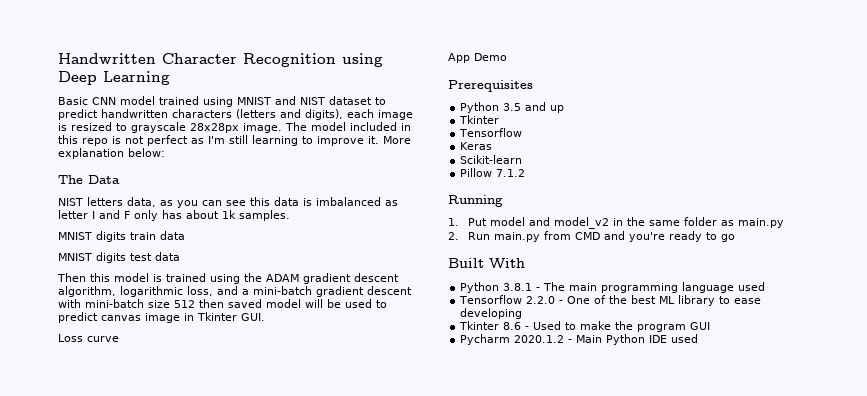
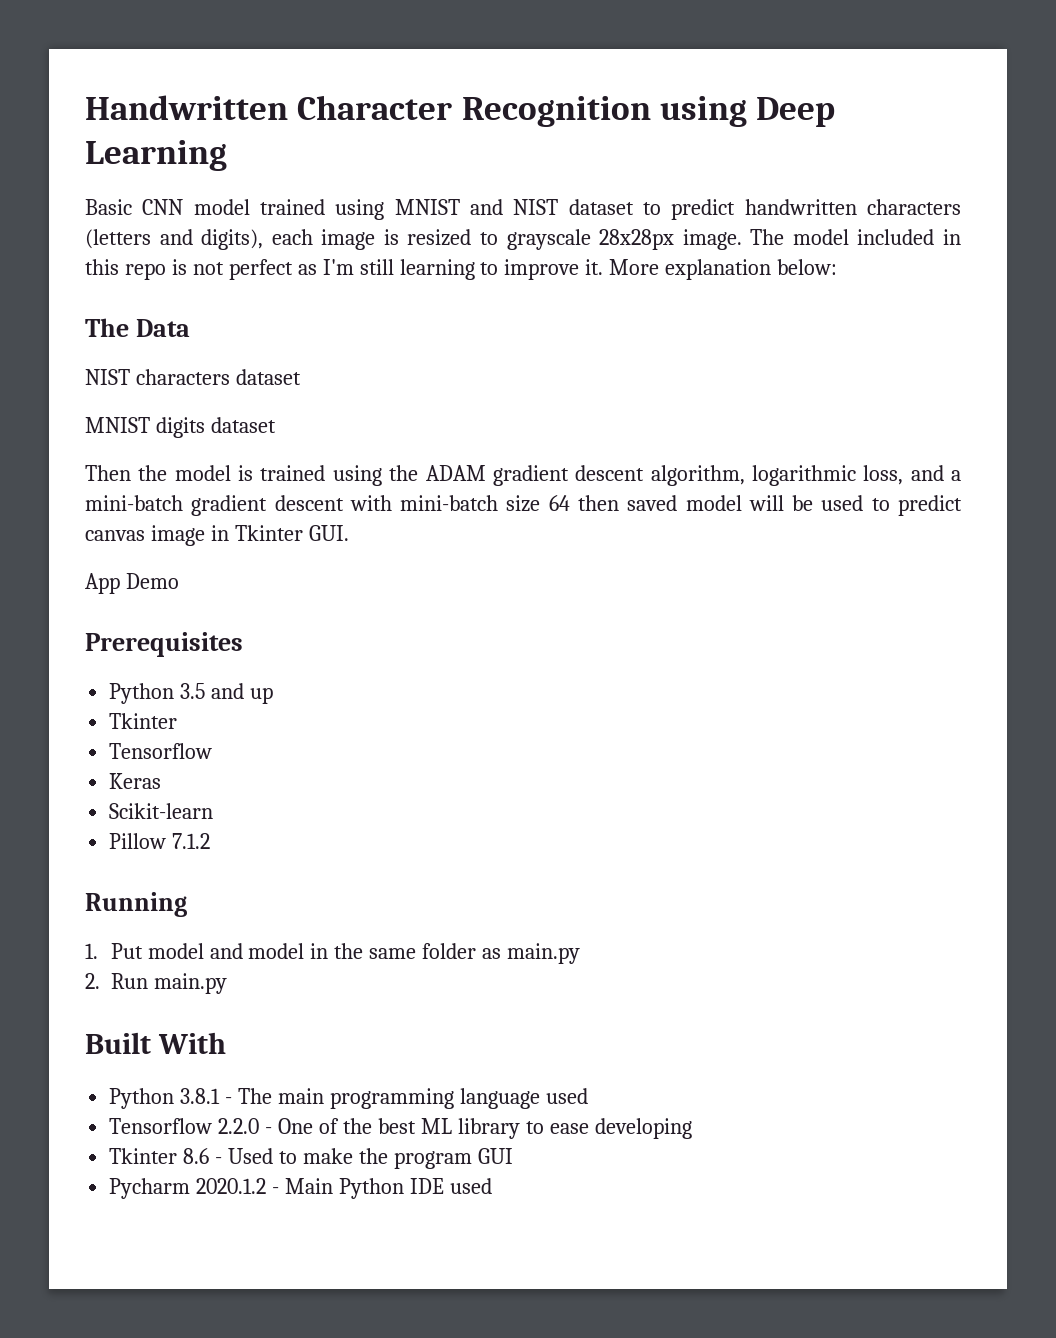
[87,197,398,208] [58,210,290,221] [58,231,185,242] [58,252,180,263] letters data, as you can see this data is imbalanced as letter I and F only has about 1k samples. // MNIST digits train data // MNIST digits test data -> [135,369,301,385] [85,417,276,438] characters dataset // MNIST digits dataset
[90,273,110,282] this -> [138,465,168,481] the
[174,300,195,308] 512 -> [548,495,570,511] 64
[58,334,119,342] // Loss curve -> (349, 533) none
[553,217,609,229] model_v2 -> [248,943,305,959] model
[543,231,735,242] from CMD and you're ready to go -> (227, 983) none

